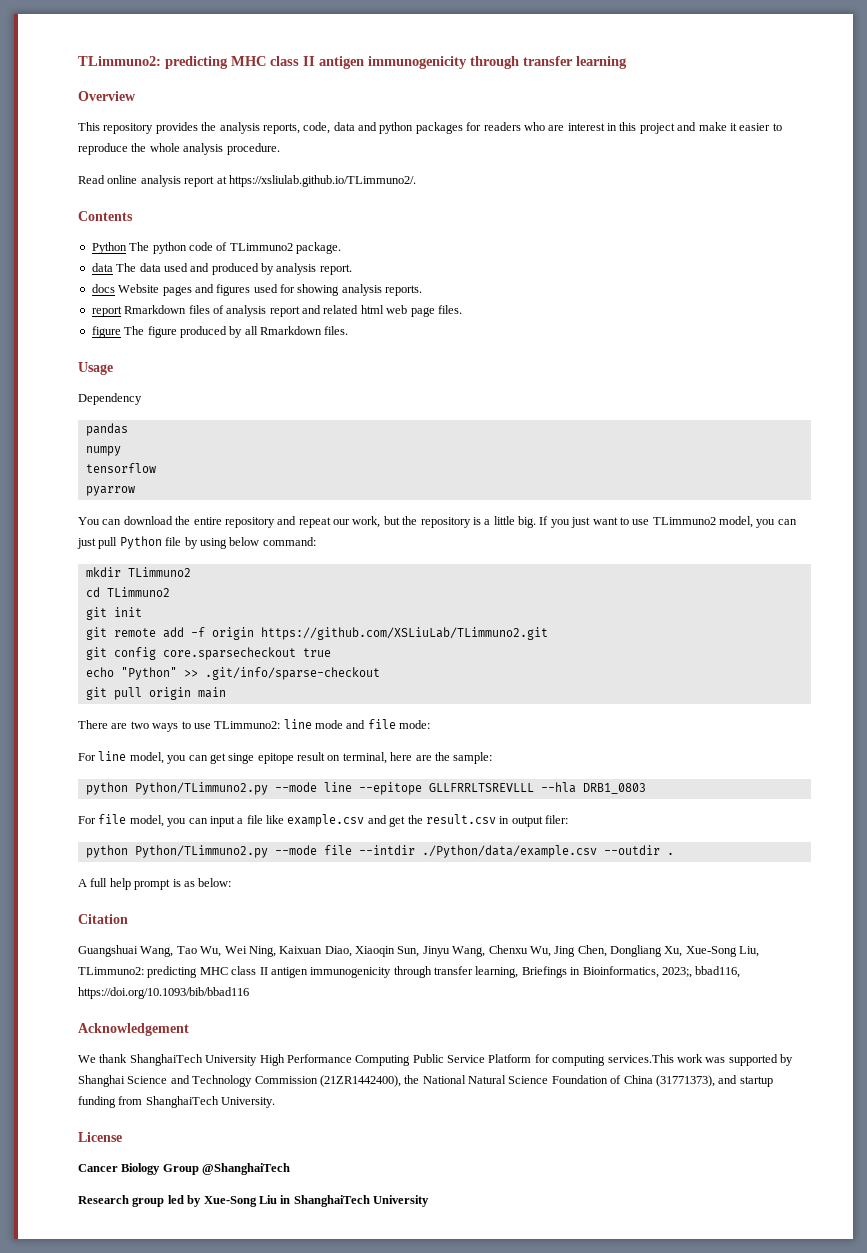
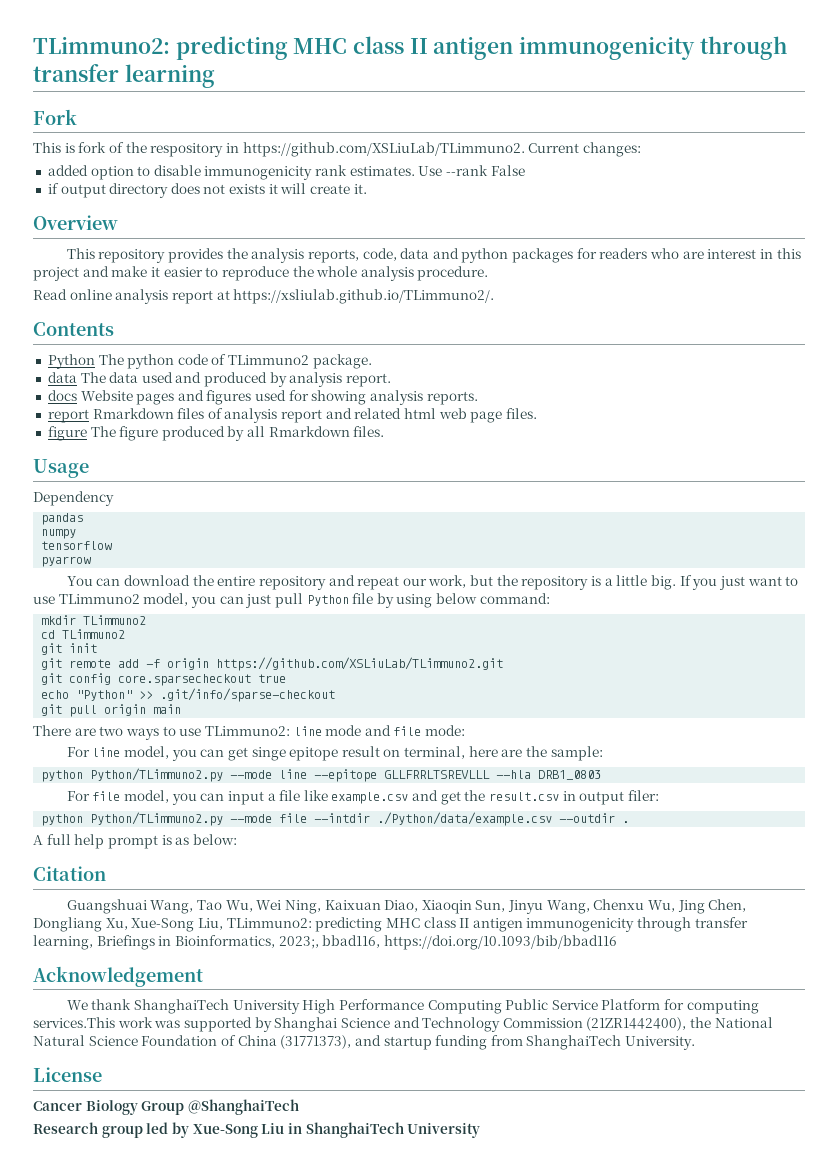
(627, 62) none -> [33,109,77,125] [33,142,641,157] [47,165,525,180] [47,183,367,198] // Fork // This is fork of the respository in https://github.com/XSLiuLab/TLimmuno2. Current changes: // added option to disable immunogenicity rank estimates. Use --rank False // if output directory does not exists it will create it.

